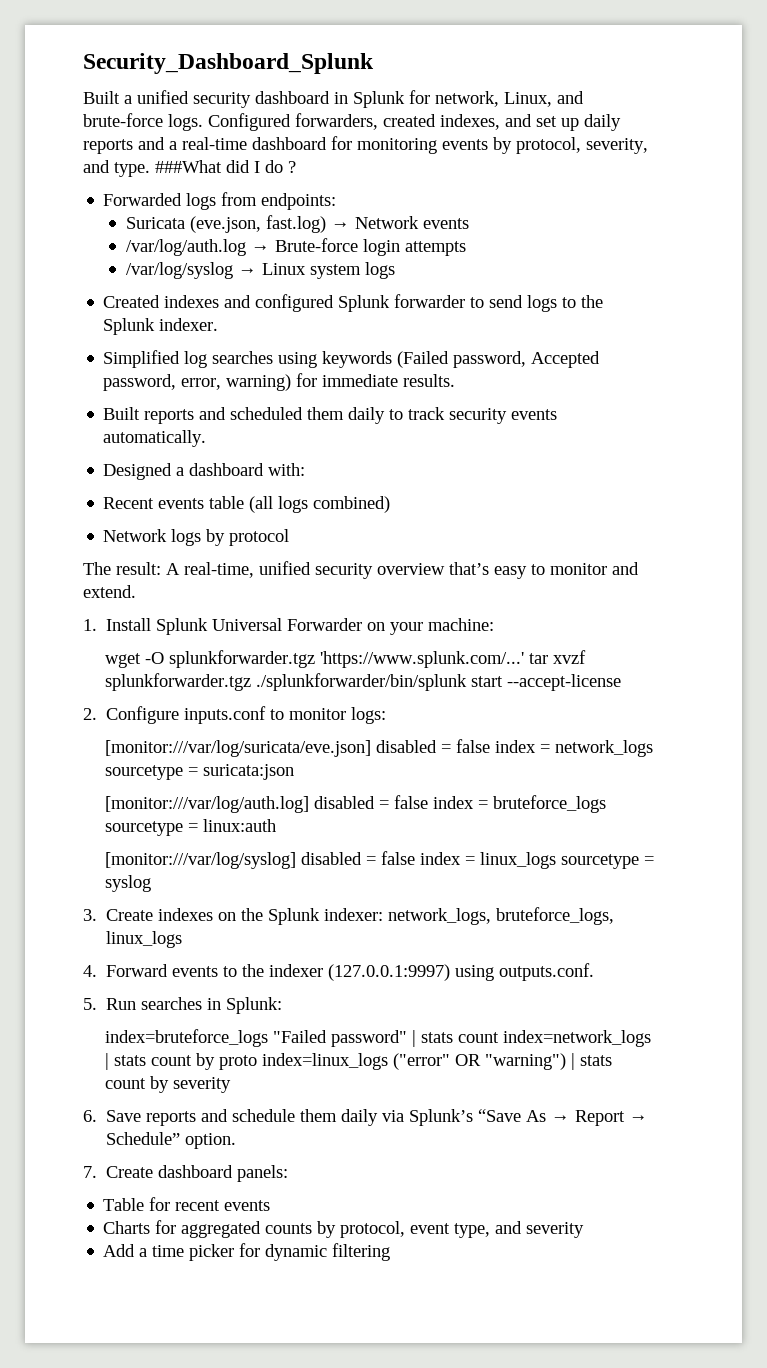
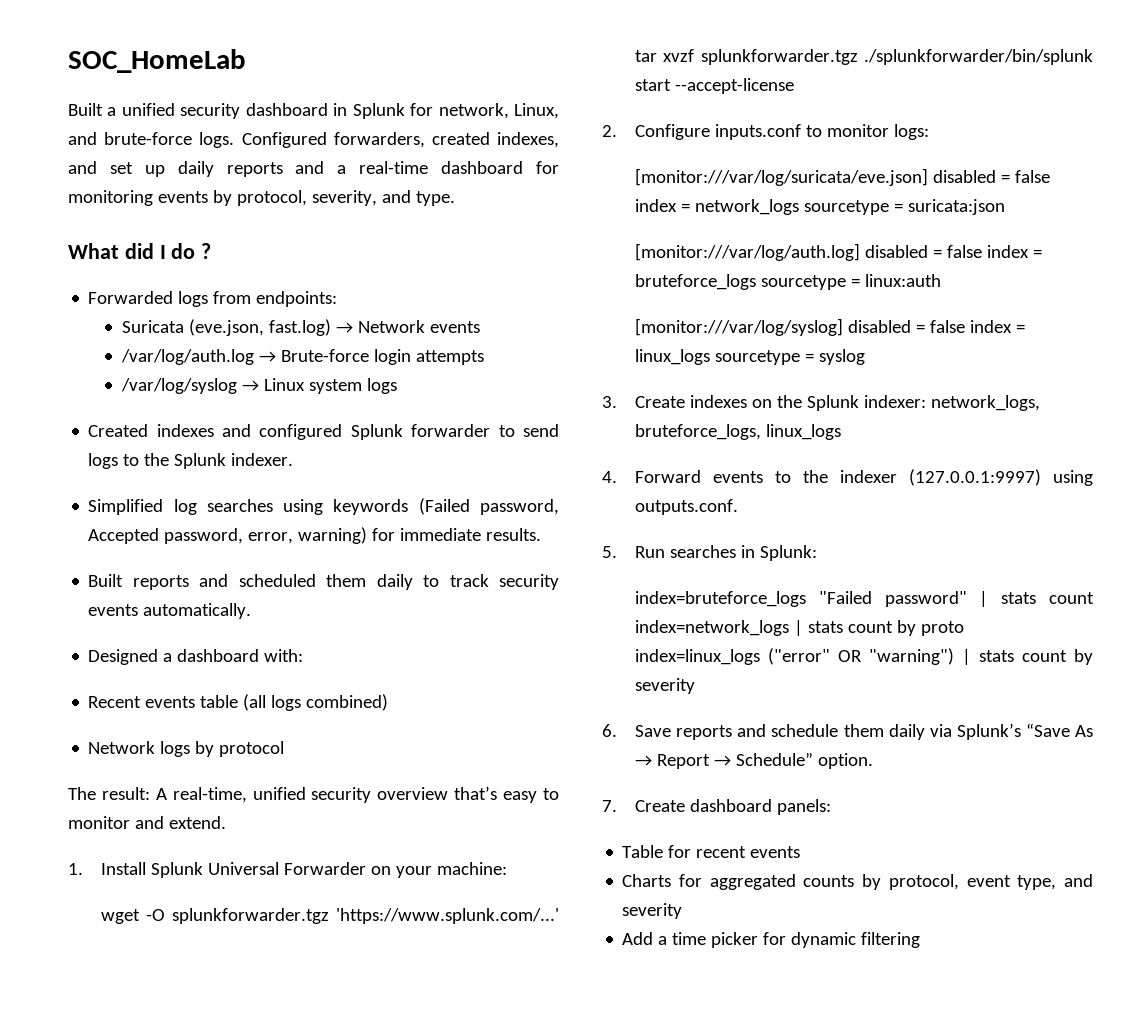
[83,53,374,74] Security_Dashboard_Splunk -> [68,49,246,73] SOC_HomeLab
[155,160,222,173] ###What -> [68,243,119,259] // What

